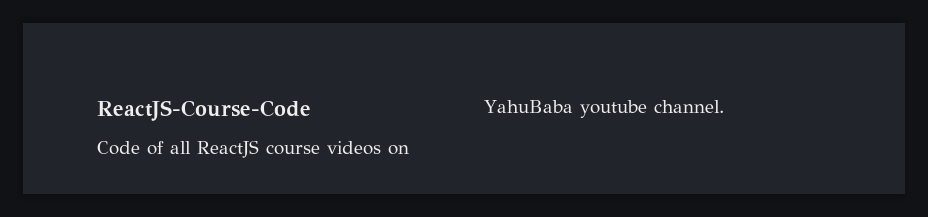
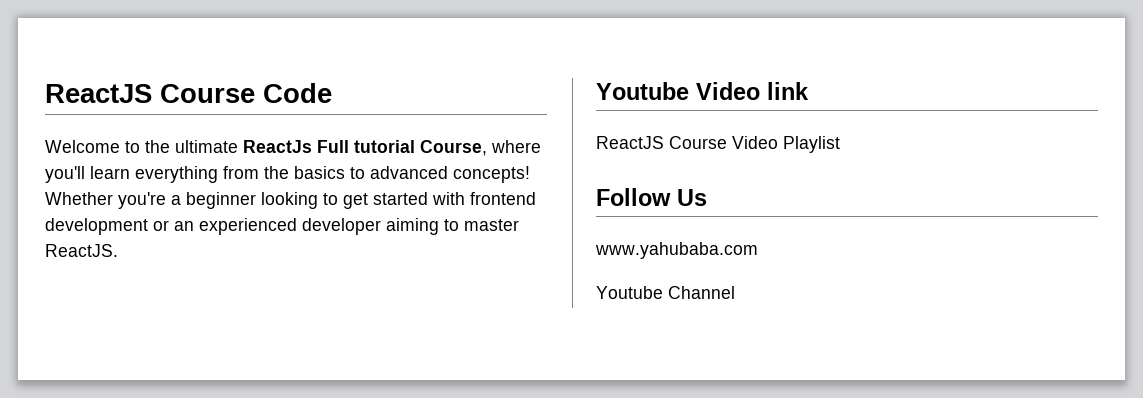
[97,100,311,121] [97,140,409,158] [484,100,724,118] ReactJS-Course-Code // Code of all ReactJS course videos on YahuBaba youtube channel. -> [45,83,332,103] [45,140,541,156] [45,166,530,183] [45,192,536,209] [45,218,519,235] [45,244,118,257] [596,82,809,100] [596,136,840,153] [596,188,707,206] [595,242,758,259] [596,286,735,299] ReactJS Course Code // Welcome to the ultimate ReactJs Full tutorial Course, where you'll learn everything from the basics to advanced concepts! Whether you're a beginner looking to get started with frontend development or an experienced developer aiming to master ReactJS. // Youtube Video link // ReactJS Course Video Playlist // Follow Us // www.yahubaba.com // Youtube Channel

